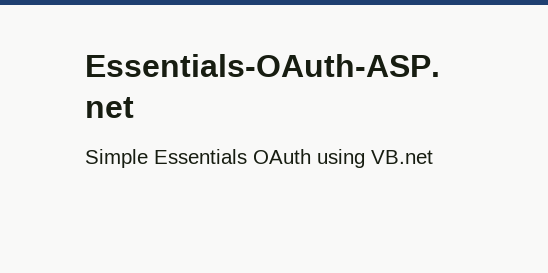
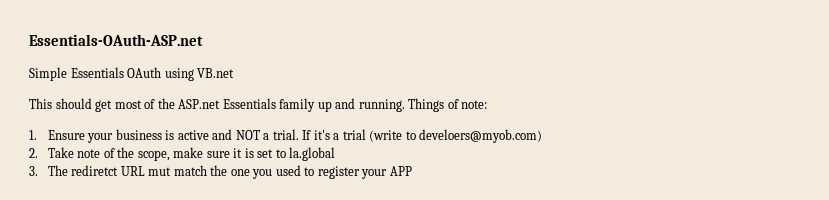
(433, 157) none -> [29,98,488,112] [29,129,543,143] [29,147,336,161] [29,165,412,179] // This should get most of the ASP.net Essentials family up and running. Things of note: // 1. Ensure your business is active and NOT a trial. If it's a trial (write to develoers@myob.com) // 2. Take note of the scope, make sure it is set to la.global // 3. The rediretct URL mut match the one you used to register your APP

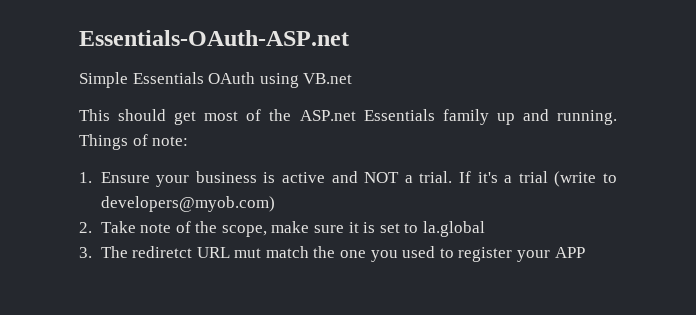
[419,129,543,143] develoers@myob.com) -> [100,196,275,212] developers@myob.com)

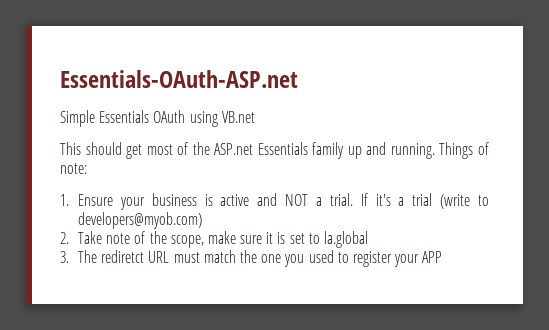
[234,248,262,258] mut -> [173,252,200,263] must

